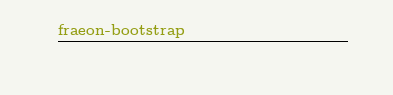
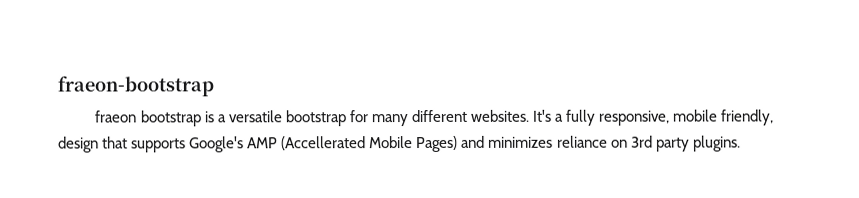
(185, 31) none -> [95,109,775,127] [58,135,741,153] // fraeon bootstrap is a versatile bootstrap for many different websites. It's a fully responsive, mobile friendly, design that supports Google's AMP (Accellerated Mobile Pages) and minimizes reliance on 3rd party plugins.

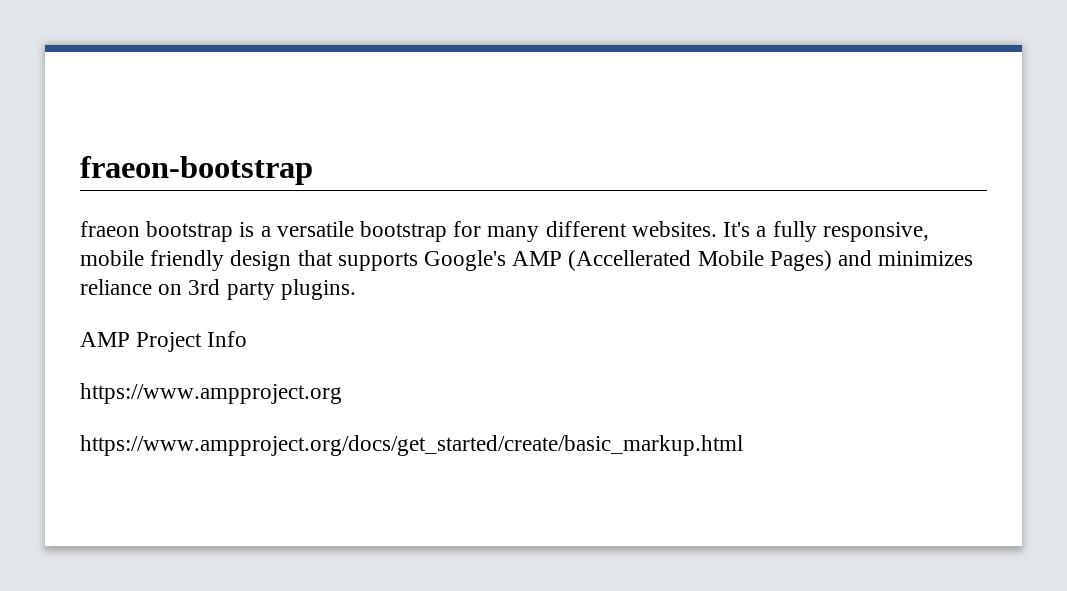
[721,109,775,126] friendly, -> [150,250,225,271] friendly
(741, 143) none -> [80,331,248,352] [80,383,342,404] [80,435,743,456] // AMP Project Info // https://www.ampproject.org // https://www.ampproject.org/docs/get_started/create/basic_markup.html

